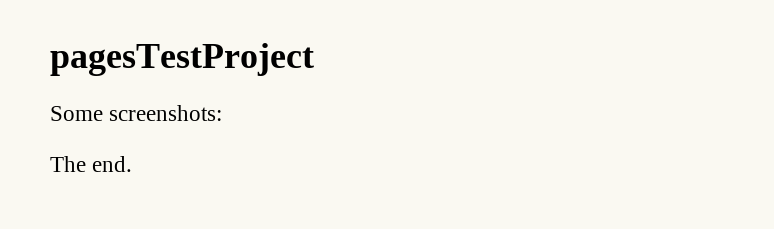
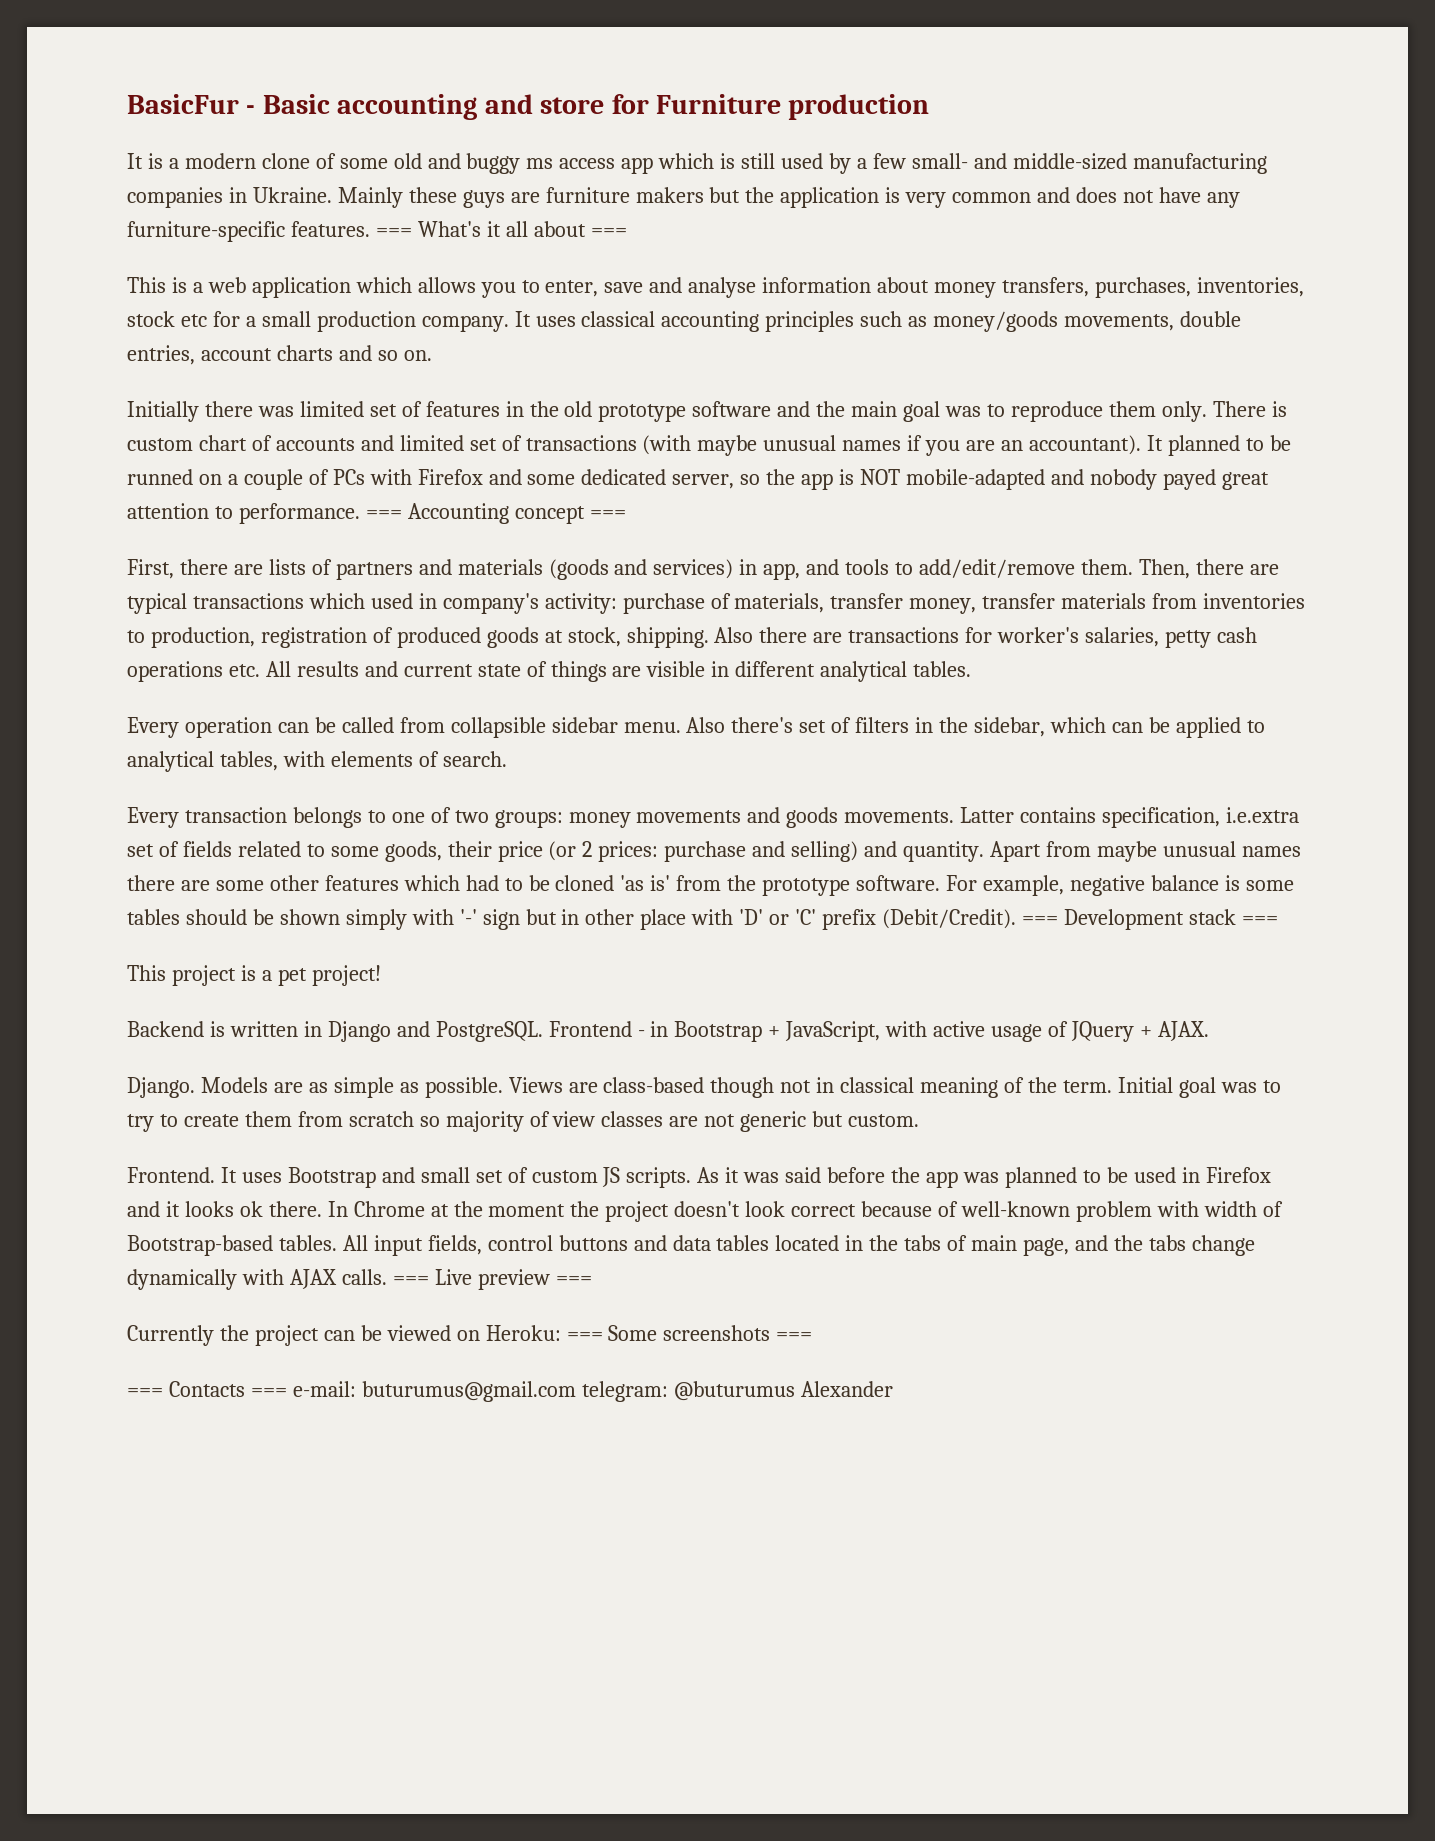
[50,43,314,76] [50,105,223,121] [50,156,133,172] pagesTestProject // Some screenshots: // The end. -> [127,94,930,120] [127,153,1267,174] [127,187,1240,208] [127,221,627,242] [127,277,1304,298] [127,311,1242,332] [127,345,432,365] [127,401,1287,422] [127,435,1291,456] [127,469,1269,490] [127,503,626,524] [127,559,1279,580] [127,593,1306,614] [127,627,1257,648] [127,661,972,682] [127,717,1265,738] [127,751,507,772] [127,807,1300,828] [127,841,1301,862] [127,875,1294,896] [127,909,1278,930] [127,965,381,986] [127,1021,1209,1042] [127,1077,1281,1098] [127,1111,920,1132] [127,1167,1271,1188] [127,1201,1283,1222] [127,1235,1255,1256] [127,1269,592,1290] [127,1325,813,1346] [127,1381,893,1402] BasicFur - Basic accounting and store for Furniture production // It is a modern clone of some old and buggy ms access app which is still used by a few small- and middle-sized manufacturing companies in Ukraine. Mainly these guys are furniture makers but the application is very common and does not have any furniture-specific features. === What's it all about === // This is a web application which allows you to enter, save and analyse information about money transfers, purchases, inventories, stock etc for a small production company. It uses classical accounting principles such as money/goods movements, double entries, account charts and so on. // Initially there was limited set of features in the old prototype software and the main goal was to reproduce them only. There is custom chart of accounts and limited set of transactions (with maybe unusual names if you are an accountant). It planned to be runned on a couple of PCs with Firefox and some dedicated server, so the app is NOT mobile-adapted and nobody payed great attention to performance. === Accounting concept === // First, there are lists of partners and materials (goods and services) in app, and tools to add/edit/remove them. Then, there are typical transactions which used in company's activity: purchase of materials, transfer money, transfer materials from inventories to production, registration of produced goods at stock, shipping. Also there are transactions for worker's salaries, petty cash operations etc. All results and current state of things are visible in different analytical tables. // Every operation can be called from collapsible sidebar menu. Also there's set of filters in the sidebar, which can be applied to analytical tables, with elements of search. // Every transaction belongs to one of two groups: money movements and goods movements. Latter contains specification, i.e.extra set of fields related to some goods, their price (or 2 prices: purchase and selling) and quantity. Apart from maybe unusual names there are some other features which had to be cloned 'as is' from the prototype software. For example, negative balance is some tables should be shown simply with '-' sign but in other place with 'D' or 'C' prefix (Debit/Credit). === Development stack === // This project is a pet project! // Backend is written in Django and PostgreSQL. Frontend - in Bootstrap + JavaScript, with active usage of JQuery + AJAX. // Django. Models are as simple as possible. Views are class-based though not in classical meaning of the term. Initial goal was to try to create them from scratch so majority of view classes are not generic but custom. // Frontend. It uses Bootstrap and small set of custom JS scripts. As it was said before the app was planned to be used in Firefox and it looks ok there. In Chrome at the moment the project doesn't look correct because of well-known problem with width of Bootstrap-based tables. All input fields, control buttons and data tables located in the tabs of main page, and the tabs change dynamically with AJAX calls. === Live preview === // Currently the project can be viewed on Heroku: === Some screenshots === // === Contacts === e-mail: buturumus@gmail.com telegram: @buturumus Alexander

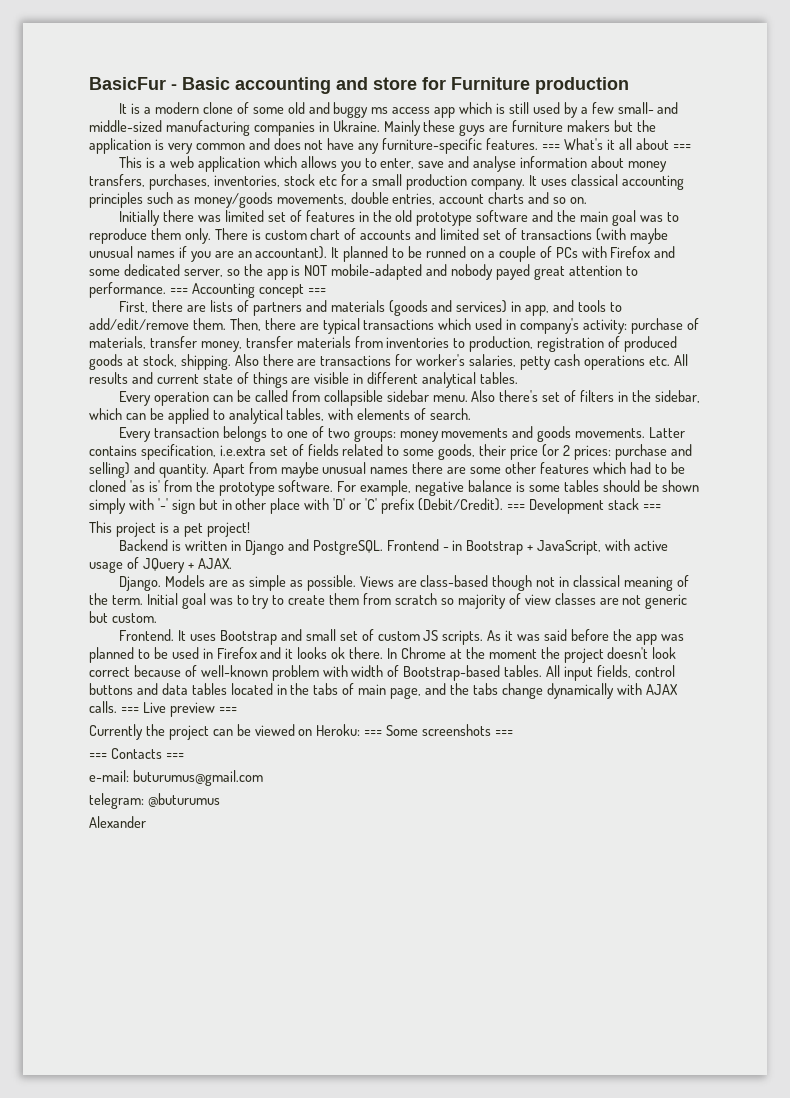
(287, 1392) none -> (184, 756) //
(576, 1391) none -> (263, 778) //
(795, 1391) none -> (220, 800) //

